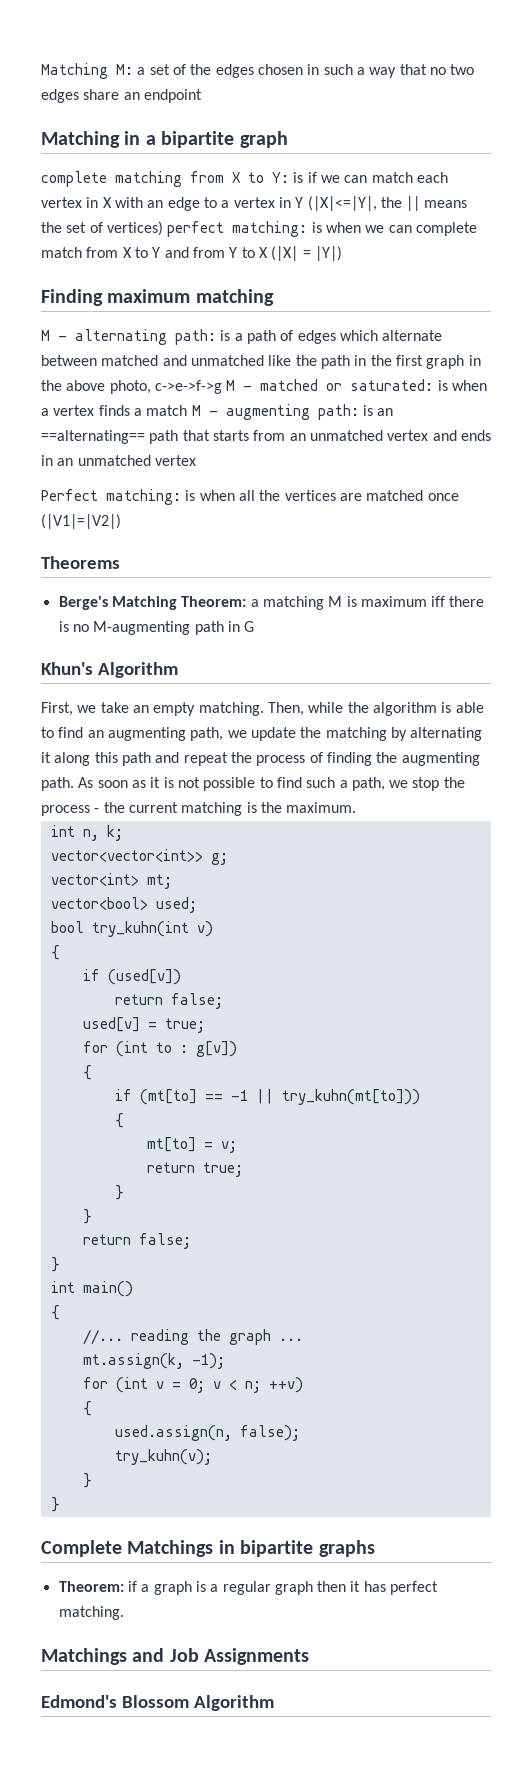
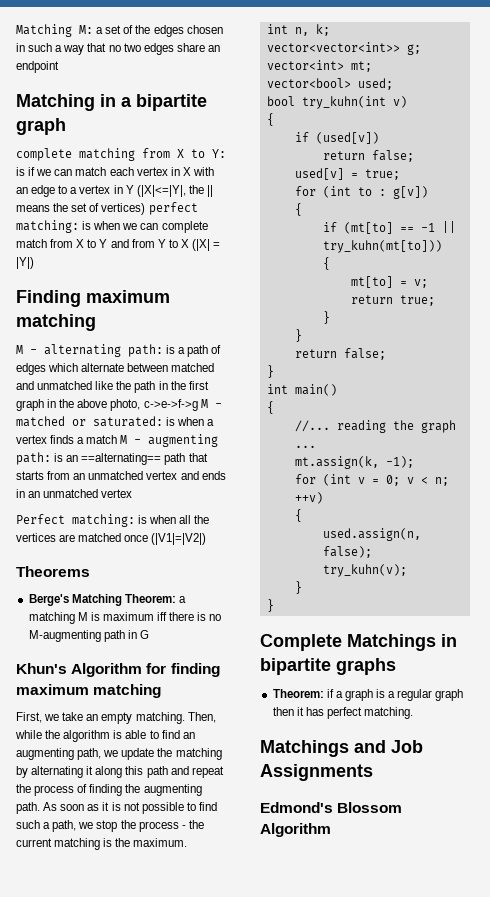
(178, 670) none -> [146,663,220,677] [16,684,162,698] for finding maximum matching

